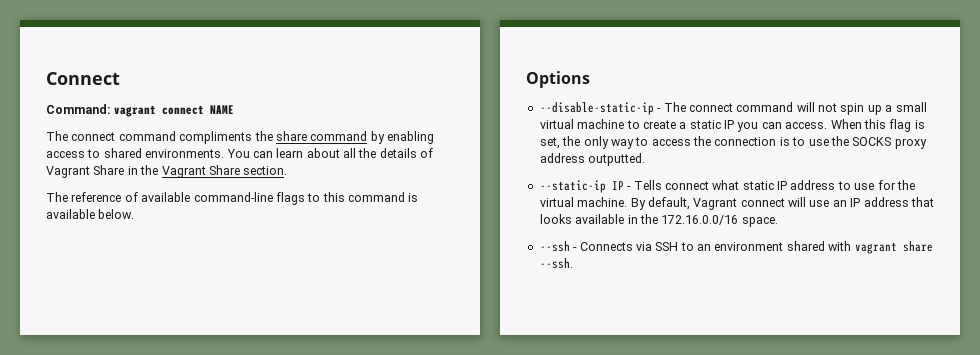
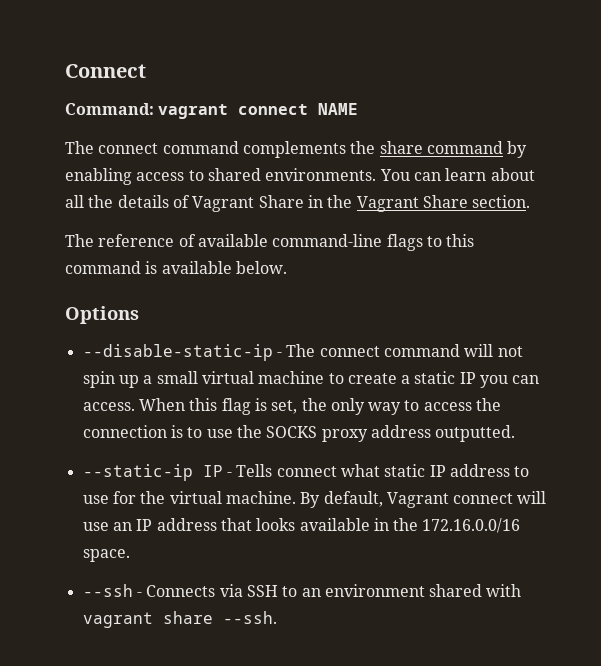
[179,131,253,144] compliments -> [242,141,346,158] complements

